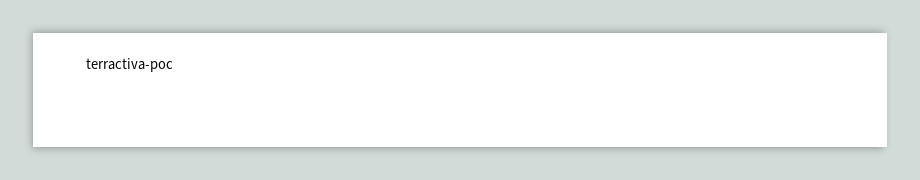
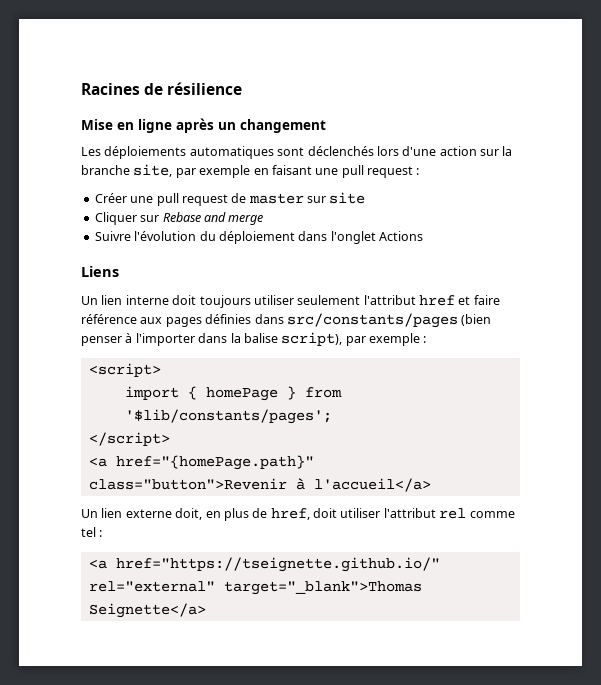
[86,58,173,72] terractiva-poc -> [81,82,243,95] [81,118,326,133] [81,146,513,159] [81,164,420,178] [94,192,366,206] [94,212,264,225] [94,231,423,244] [81,266,119,277] [81,295,500,308] [81,313,492,328] [81,332,427,346] [88,363,161,377] [124,386,342,401] [124,409,332,424] [88,432,170,446] [88,455,314,470] [88,478,431,492] [81,508,515,521] [81,527,103,537] [88,557,440,572] [88,581,422,595] [88,603,206,618] Racines de résilience // Mise en ligne après un changement // Les déploiements automatiques sont déclenchés lors d'une action sur la branche site, par exemple en faisant une pull request : // Créer une pull request de master sur site // Cliquer sur Rebase and merge // Suivre l'évolution du déploiement dans l'onglet Actions // Liens // Un lien interne doit toujours utiliser seulement l'attribut href et faire référence aux pages définies dans src/constants/pages (bien penser à l'importer dans la balise script), par exemple : // <script> // import { homePage } from '$lib/constants/pages'; // </script> // <a href="{homePage.path}" class="button">Revenir à l'accueil</a> // Un lien externe doit, en plus de href, doit utiliser l'attribut rel comme tel : // <a href="https://tseignette.github.io/" rel="external" target="_blank">Thomas Seignette</a>

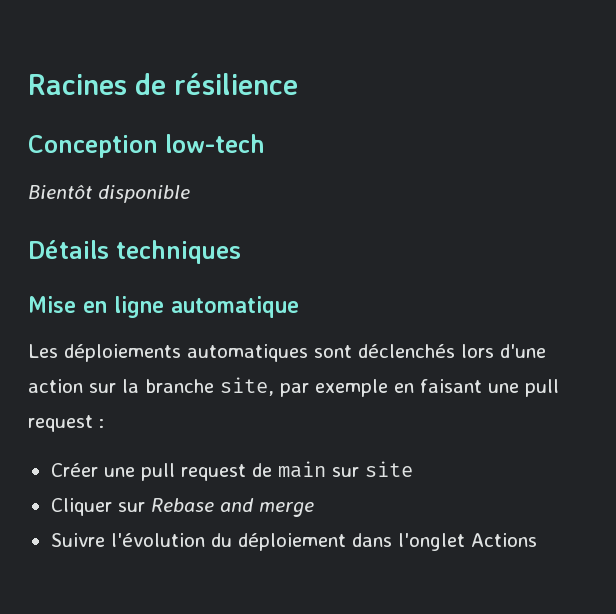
(243, 88) none -> [28,134,265,158] [28,185,190,203] [28,240,241,264] // Conception low-tech // Bientôt disponible // Détails techniques
[176,118,326,133] après un changement -> [171,296,299,318] automatique
[248,193,304,204] master -> [277,461,326,478] main
[81,266,119,277] [81,295,500,308] [81,313,492,328] [81,332,427,346] [88,363,161,377] [124,386,342,401] [124,409,332,424] [88,432,170,446] [88,455,314,470] [88,478,431,492] [81,508,515,521] [81,527,103,537] [88,557,440,572] [88,581,422,595] [88,603,206,618] // Liens // Un lien interne doit toujours utiliser seulement l'attribut href et faire référence aux pages définies dans src/constants/pages (bien penser à l'importer dans la balise script), par exemple : // <script> // import { homePage } from '$lib/constants/pages'; // </script> // <a href="{homePage.path}" class="button">Revenir à l'accueil</a> // Un lien externe doit, en plus de href, doit utiliser l'attribut rel comme tel : // <a href="https://tseignette.github.io/" rel="external" target="_blank">Thomas Seignette</a> -> (537, 540) none

